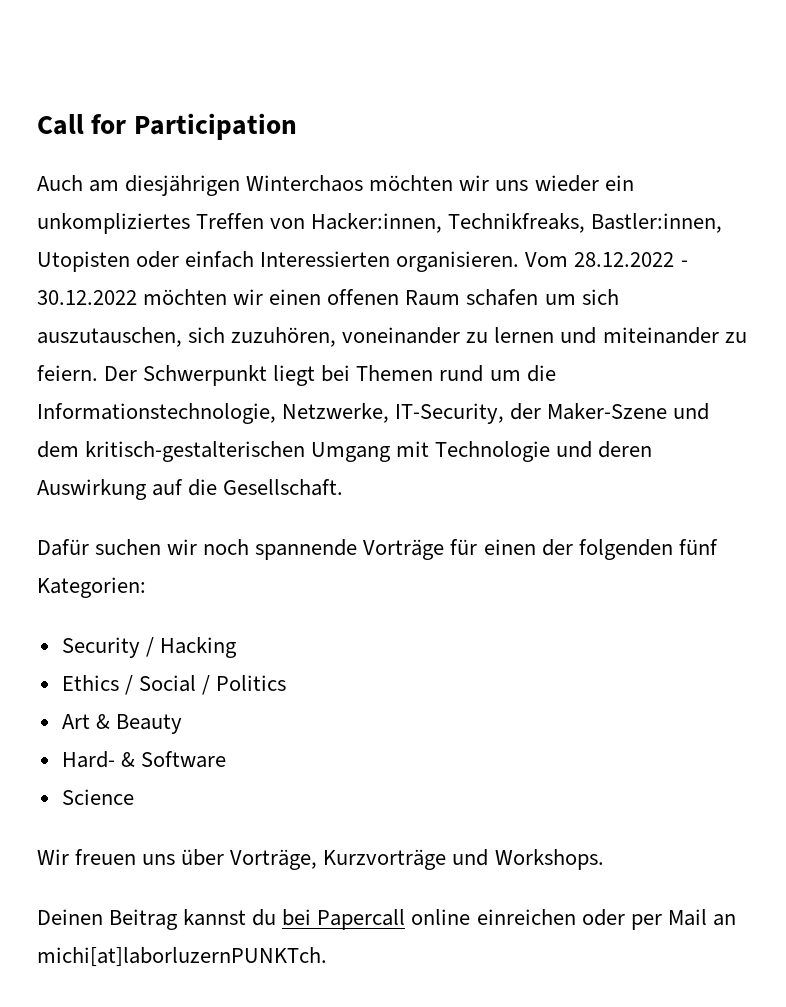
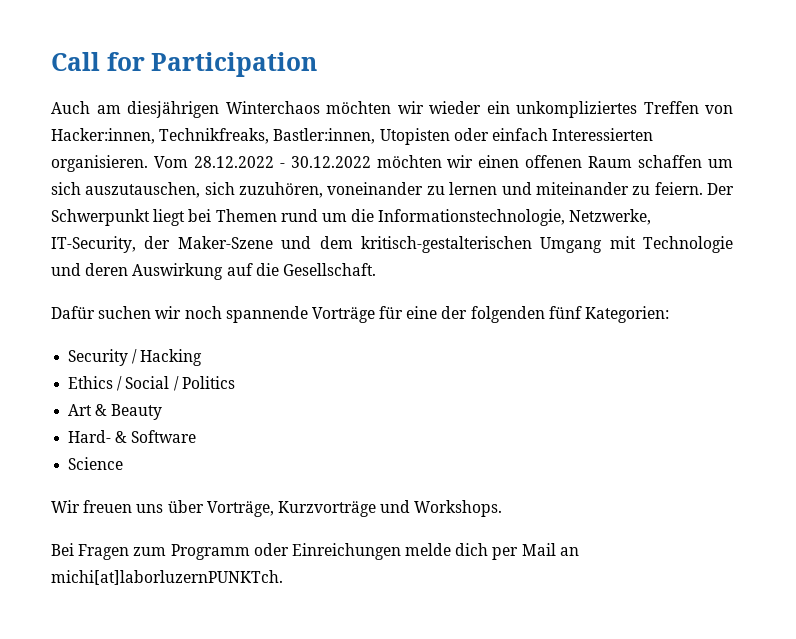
[495,180,529,191] uns -> (424, 107) none
[466,289,539,306] schafen -> [638,155,703,168] schaffen
[483,539,536,555] einen -> [406,306,438,319] eine
[37,909,625,930] Deinen Beitrag kannst du bei Papercall online einreichen oder -> [51,543,489,560] Bei Fragen zum Programm oder Einreichungen melde dich

